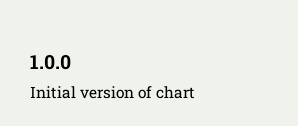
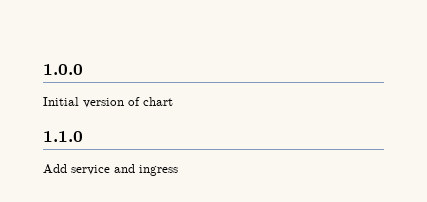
(195, 92) none -> [43,131,83,142] [43,164,178,176] // 1.1.0 // Add service and ingress

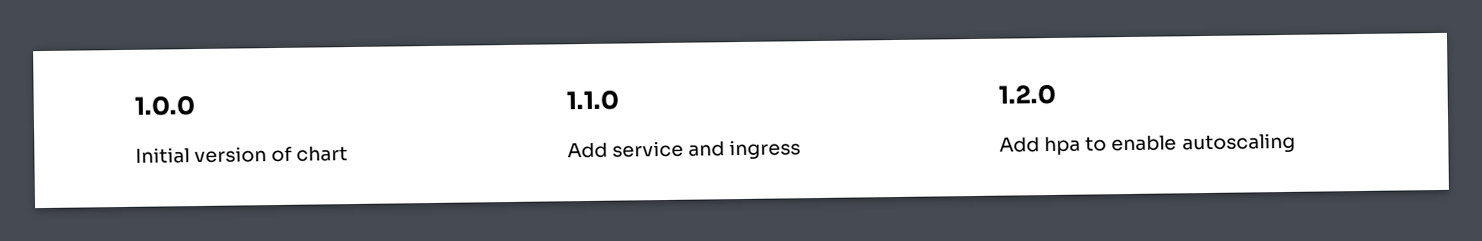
(178, 170) none -> [998,83,1056,105] [999,132,1296,156] // 1.2.0 // Add hpa to enable autoscaling

